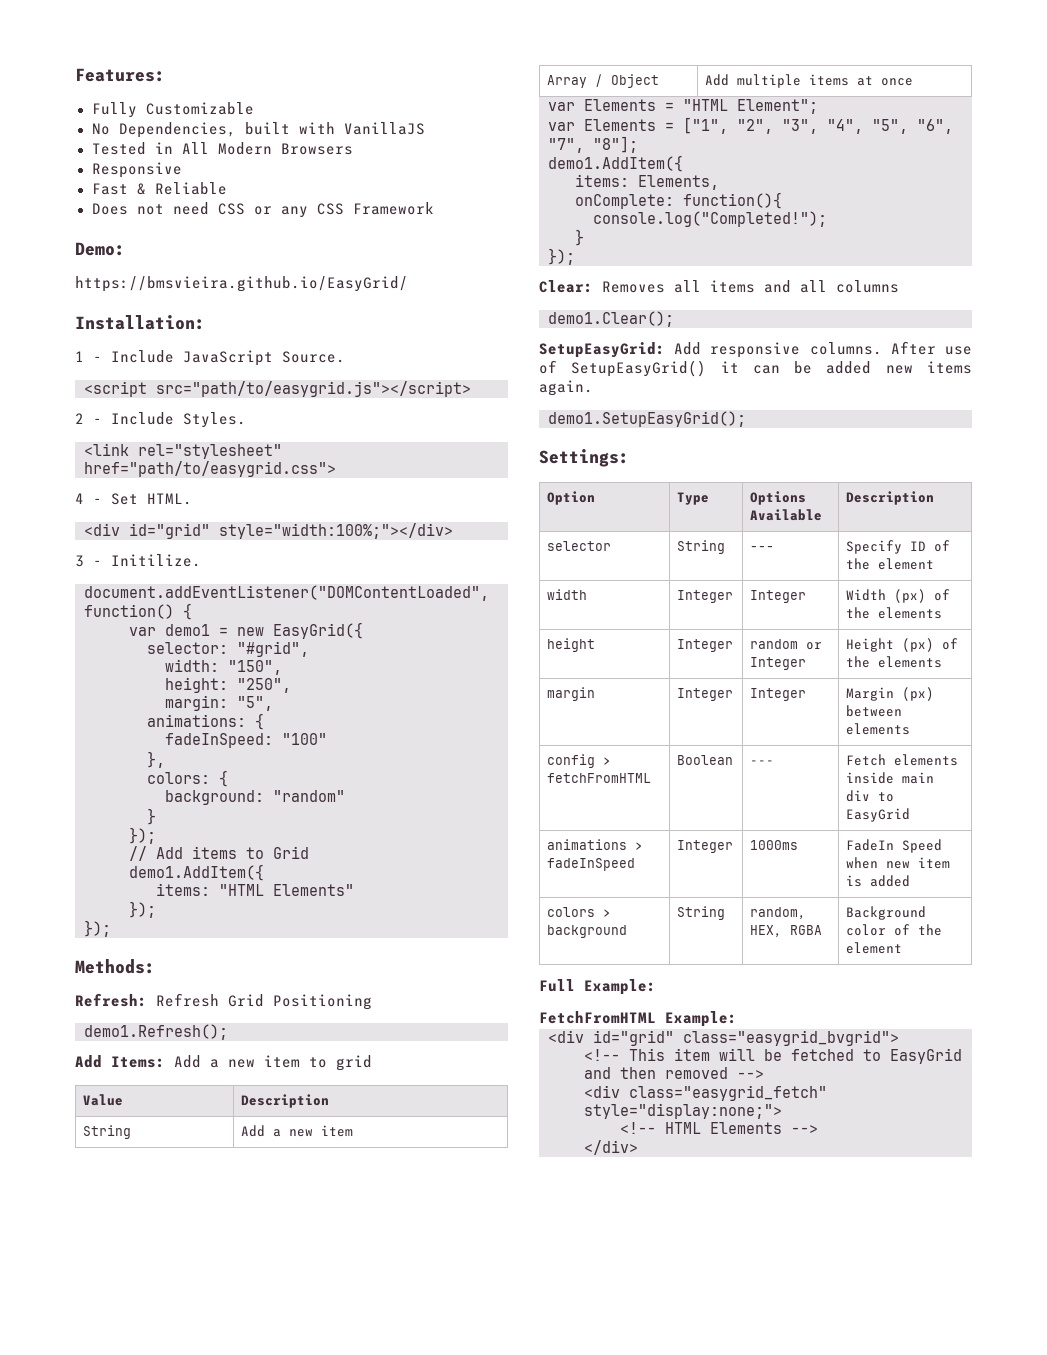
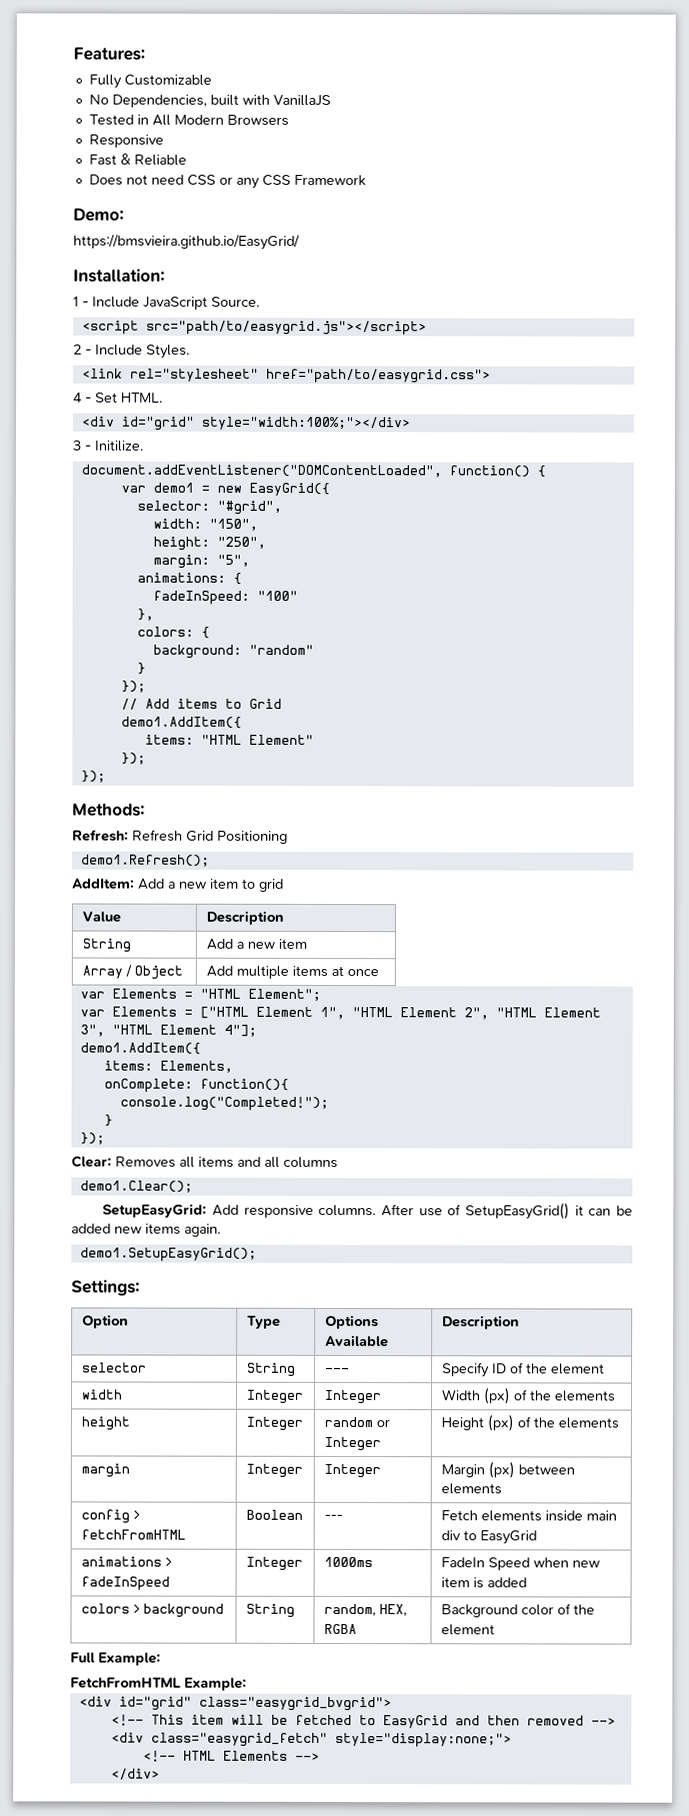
[273,884,354,896] Elements" -> [248,734,314,745] Element"
[75,1055,165,1068] Add Items: -> [72,878,135,890] AddItem:
[683,117,953,134] [548,136,638,153] ["1", "2", "3", "4", "5", "6", "7", "8"]; -> [199,1006,601,1020] [79,1024,257,1037] ["HTML Element 1", "HTML Element 2", "HTML Element 3", "HTML Element 4"];

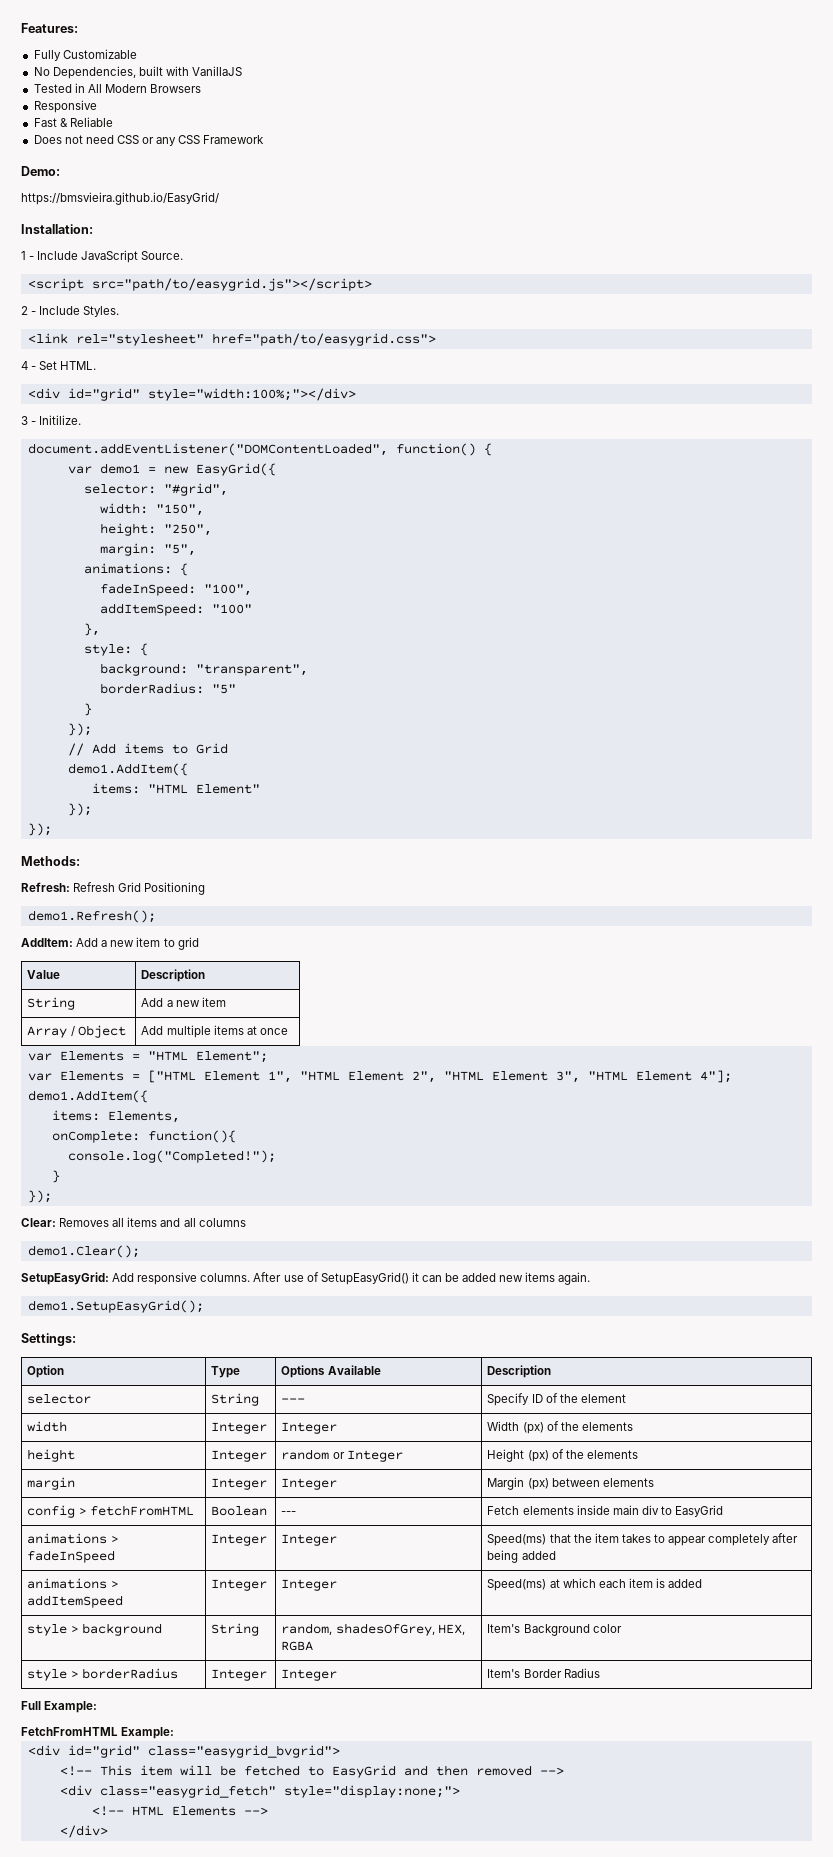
(250, 597) none -> [203,584,252,596] [99,603,204,616] "100", // addItemSpeed:
[136,626,194,637] colors: -> [83,644,132,656] style:
[248,644,314,655] "random" -> [195,664,308,676] [99,683,236,694] "transparent", // borderRadius: "5"
[323,1556,373,1568] [440,1557,600,1571] 1000ms | FadeIn Speed when new -> [281,1534,338,1546] [487,1533,799,1546] [487,1550,556,1563] [27,1578,119,1589] [27,1595,124,1608] [211,1579,268,1591] [281,1579,338,1591] [487,1578,626,1591] Integer | Speed(ms) that the item takes to appear completely after being added // animations > addItemSpeed | Integer | Integer | Speed(ms) at which each
[80,1603,130,1614] colors -> [27,1624,68,1636] style
(376, 1610) none -> [335,1623,435,1636] shadesOfGrey,
(357, 1629) none -> [487,1624,521,1633] Item's
[556,1603,595,1615] [440,1624,495,1636] of the element -> [27,1668,178,1681] [211,1669,268,1681] [281,1669,338,1681] [487,1668,600,1678] // style > borderRadius | Integer | Integer | Item's Border Radius

